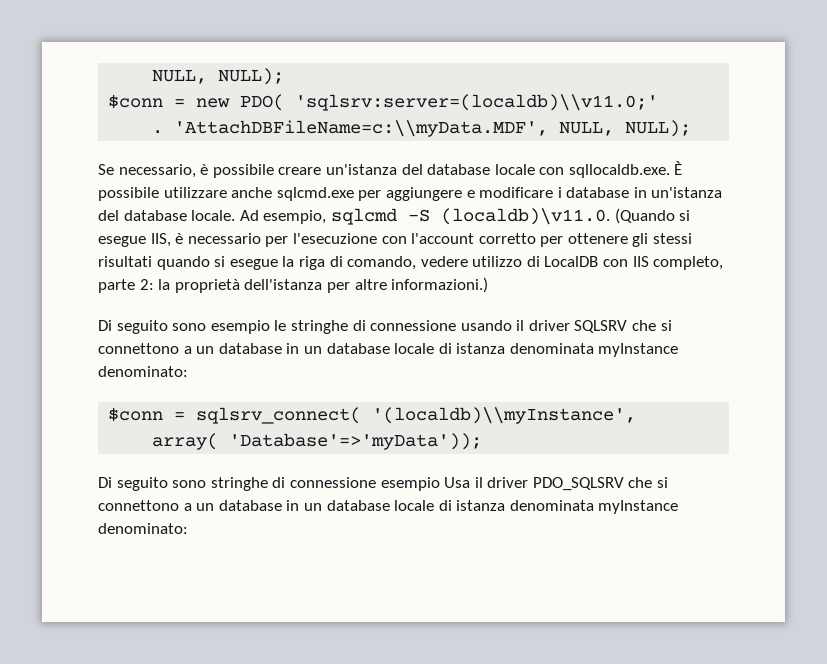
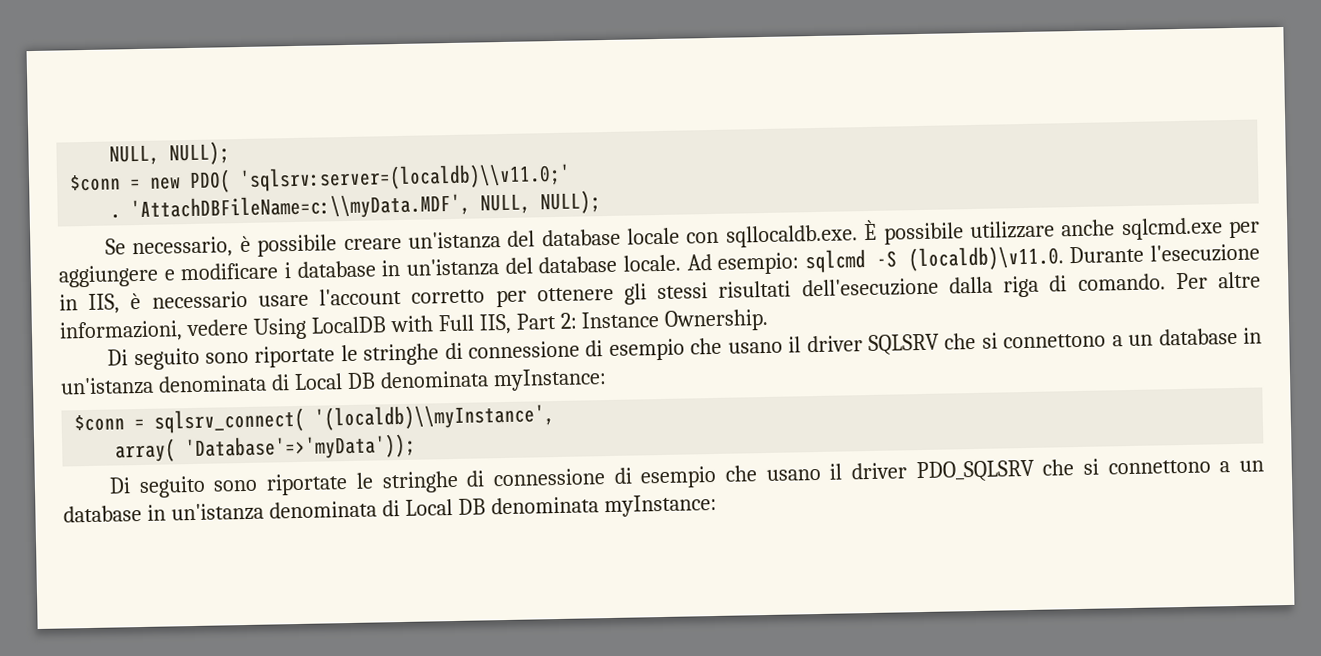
[263,210,327,224] esempio, -> [717,252,800,275] esempio:
[614,208,691,224] [98,233,407,247] (Quando si esegue IIS, è necessario per l'esecuzione con -> [1069,243,1260,264] [59,290,309,314] Durante l'esecuzione in IIS, è necessario usare
[156,256,724,270] [98,277,489,293] [98,320,512,334] quando si esegue la riga di comando, vedere utilizzo di LocalDB con IIS completo, parte 2: la proprietà dell'istanza per altre informazioni.) // Di seguito sono esempio le stringhe di connessione usando -> [801,271,1261,298] [59,308,770,343] [107,337,783,371] dell'esecuzione dalla riga di comando. Per altre informazioni, vedere Using LocalDB with Full IIS, Part 2: Instance Ownership. // Di seguito sono riportate le stringhe di connessione di esempio che usano
[303,343,679,357] [98,366,188,377] un database locale di istanza denominata myInstance denominato: -> [60,368,607,396] un'istanza denominata di Local DB denominata myInstance:
[210,477,471,491] stringhe di connessione esempio Usa -> [266,465,821,496] riportate le stringhe di connessione di esempio che usano
[303,500,679,514] [98,523,188,534] un database locale di istanza denominata myInstance denominato: -> [170,493,717,522] un'istanza denominata di Local DB denominata myInstance:

